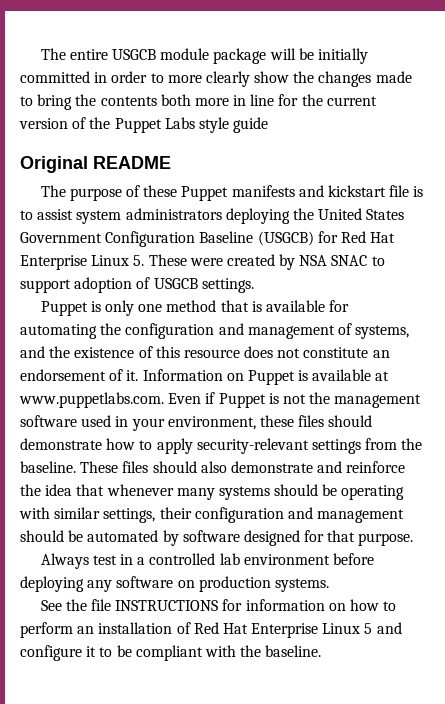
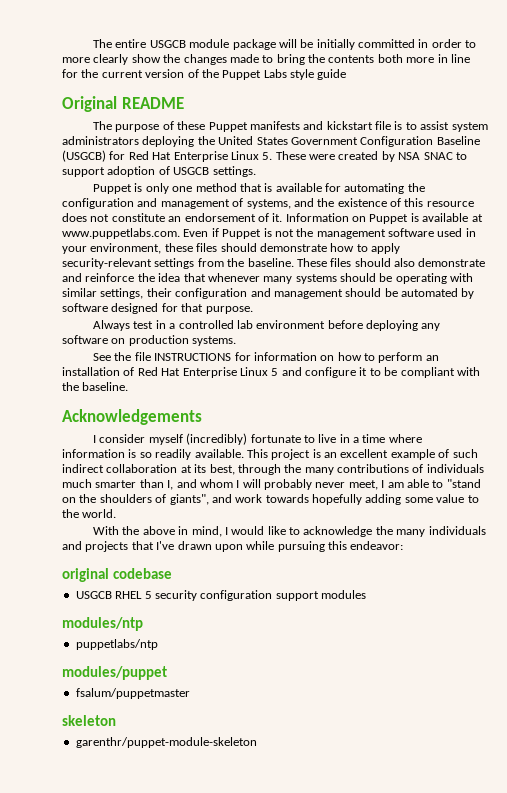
(322, 651) none -> [62,409,202,425] [93,433,422,445] [62,449,478,460] [62,464,484,475] [62,479,481,490] [62,494,479,505] [62,509,117,518] [93,526,486,537] [62,541,404,552] [62,568,172,582] [75,590,366,601] [62,617,143,631] [75,639,158,650] [62,666,167,680] [75,688,190,699] [62,715,116,726] [75,737,257,748] // Acknowledgements // I consider myself (incredibly) fortunate to live in a time where information is so readily available. This project is an excellent example of such indirect collaboration at its best, through the many contributions of individuals much smarter than I, and whom I will probably never meet, I am able to "stand on the shoulders of giants", and work towards hopefully adding some value to the world. // With the above in mind, I would like to acknowledge the many individuals and projects that I've drawn upon while pursuing this endeavor: // original codebase // USGCB RHEL 5 security configuration support modules // modules/ntp // puppetlabs/ntp // modules/puppet // fsalum/puppetmaster // skeleton // garenthr/puppet-module-skeleton

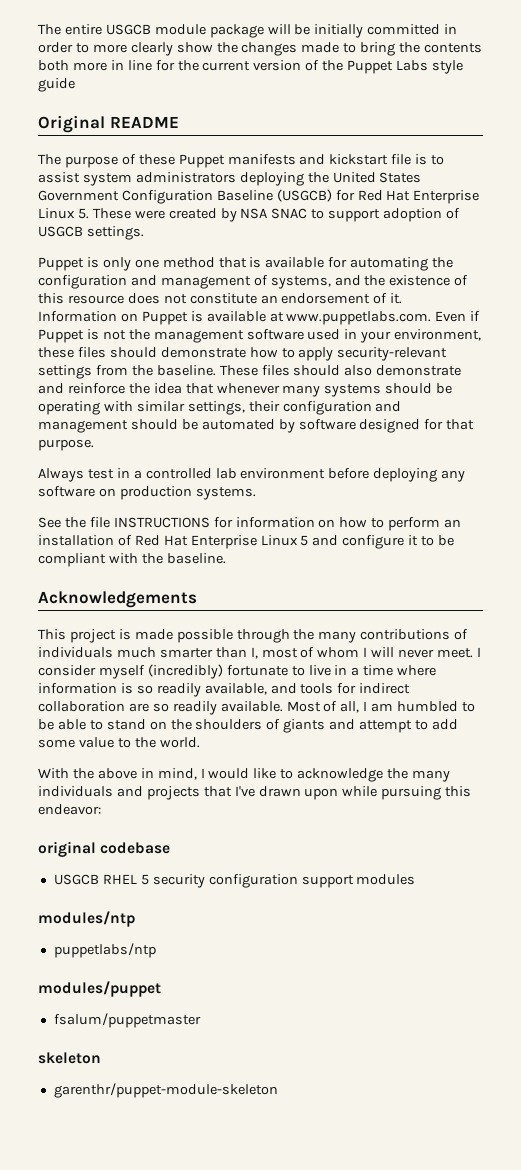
(202, 417) none -> [38,629,469,643] [38,647,474,659] This project is made possible through the many contributions of individuals much smarter than I, most of whom I will never meet.
[194,449,478,460] [62,464,484,475] [62,479,404,490] available. This project is an excellent example of such indirect collaboration at its best, through the many contributions of individuals much smarter than I, and whom I will probably never meet, I am -> [204,683,411,695] [38,701,476,715] [38,719,54,730] available, and tools for indirect collaboration are so readily available. Most of all, I am humbled to be
[446,479,481,488] "stand -> [106,719,146,730] stand
[169,494,402,505] giants", and work towards hopefully adding -> [283,719,458,733] giants and attempt to add

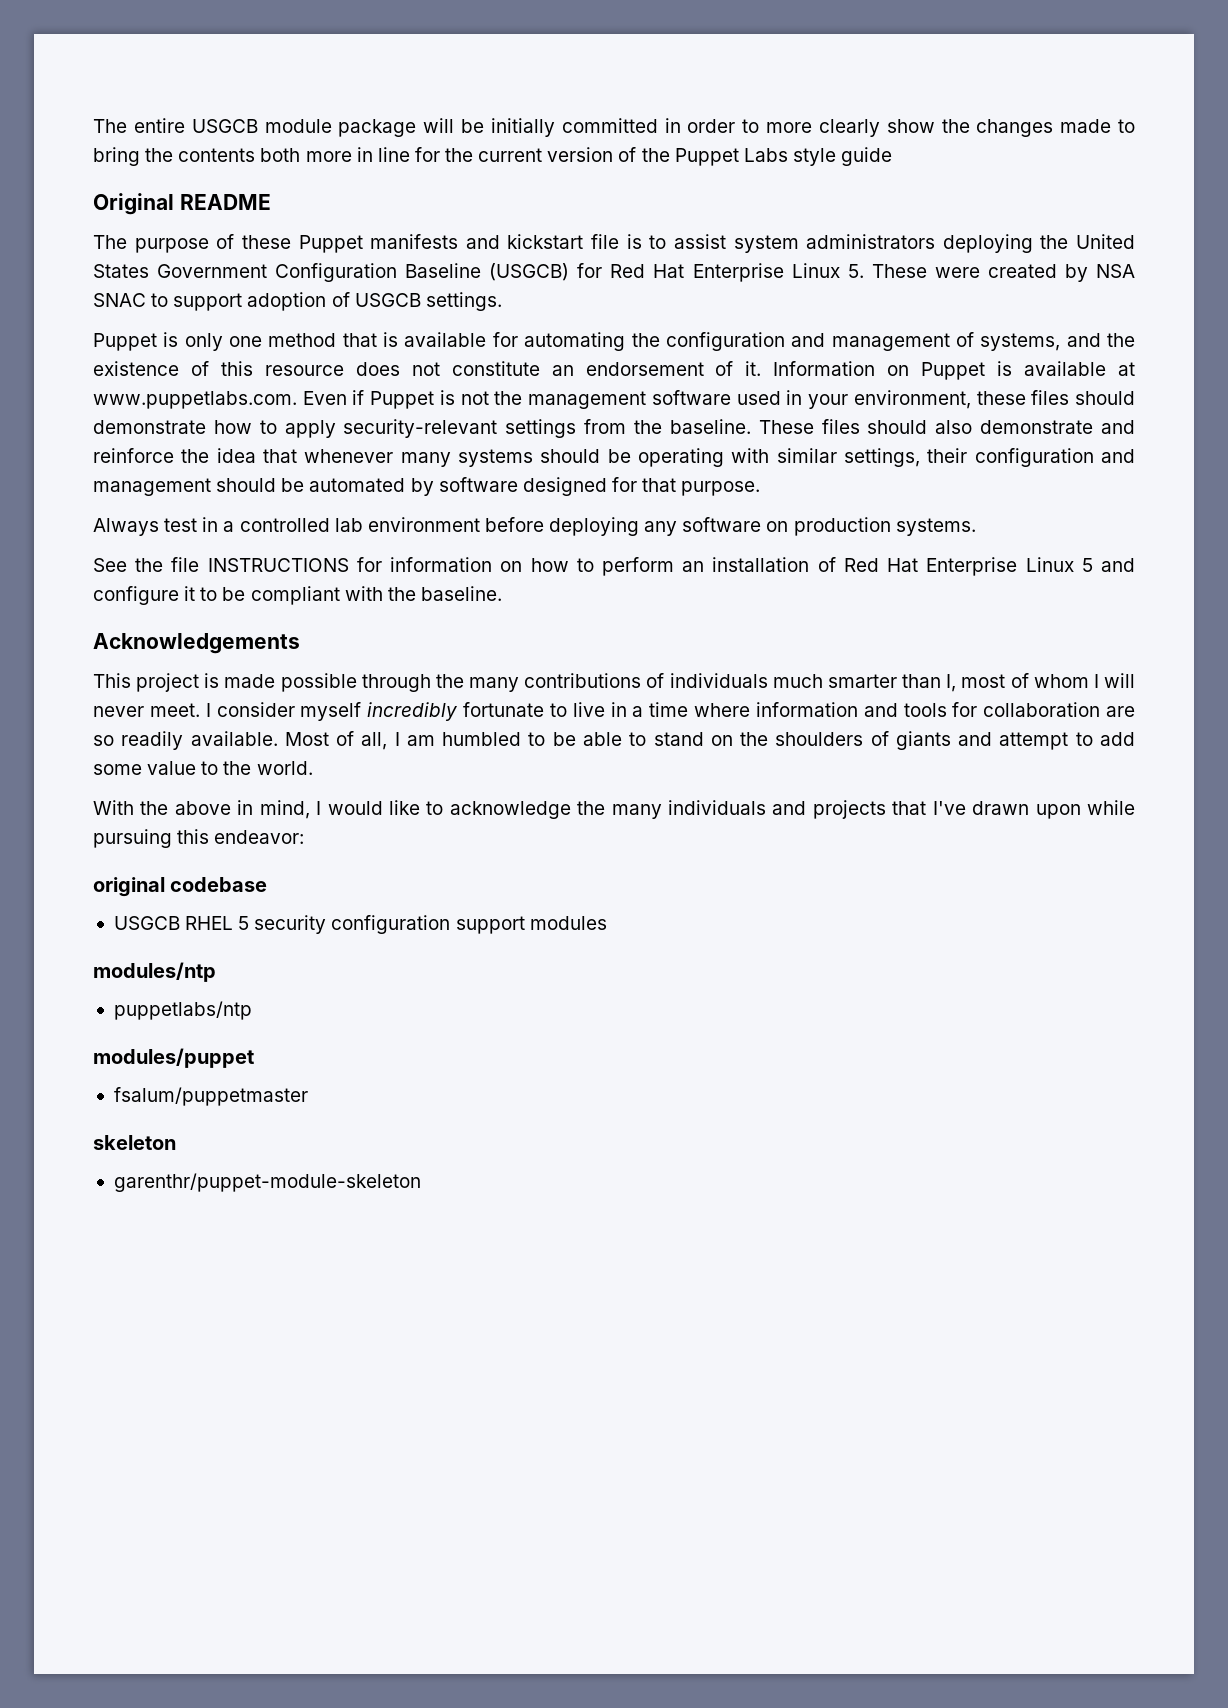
[147,664,223,679] (incredibly) -> [367,702,459,721] incredibly
[120,683,267,697] is so readily available, -> (858, 709) none
[359,683,411,694] indirect -> (978, 709) none

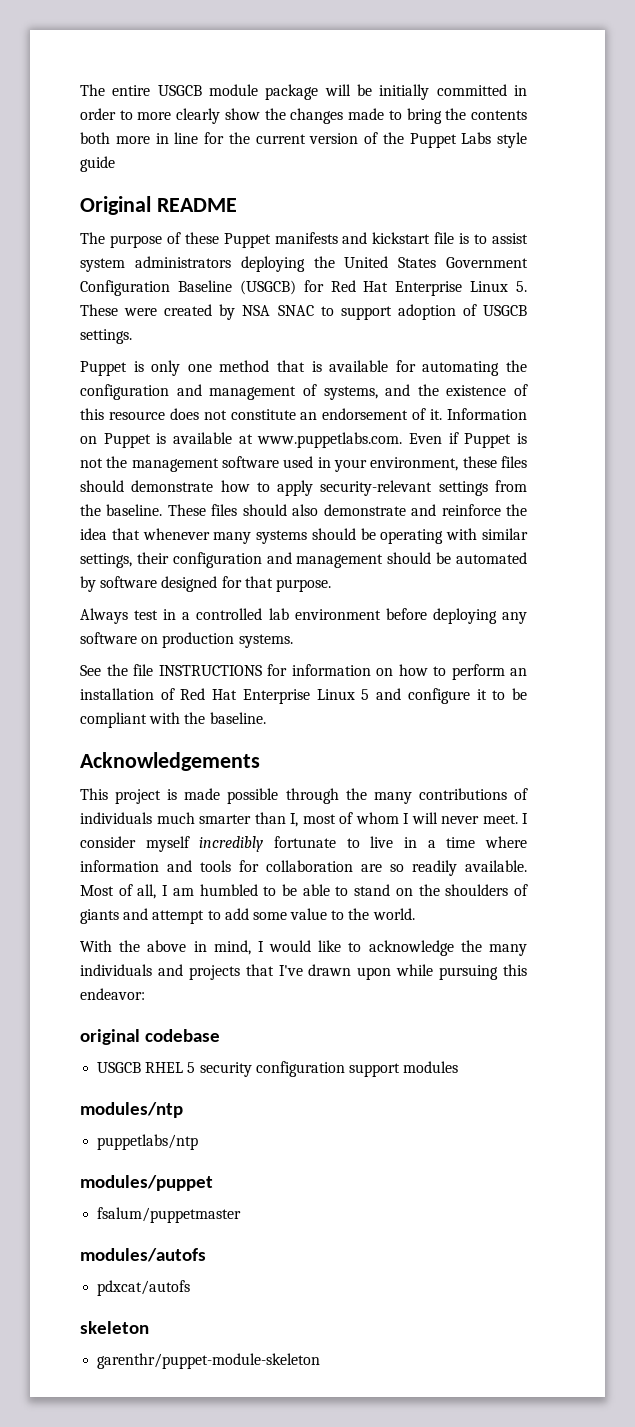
(308, 1096) none -> [80,1248,206,1262] [97,1280,191,1296] // modules/autofs // pdxcat/autofs

